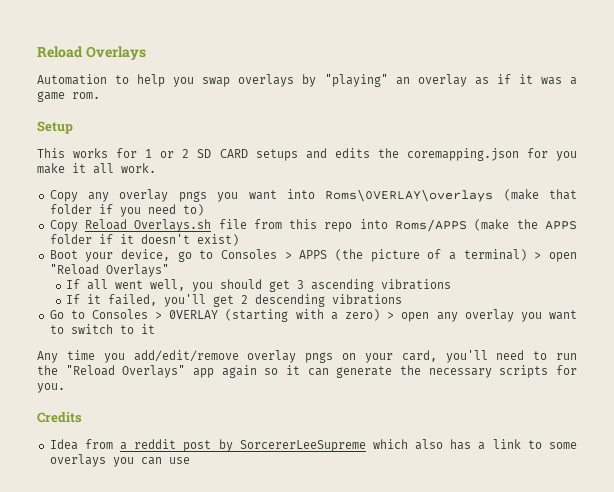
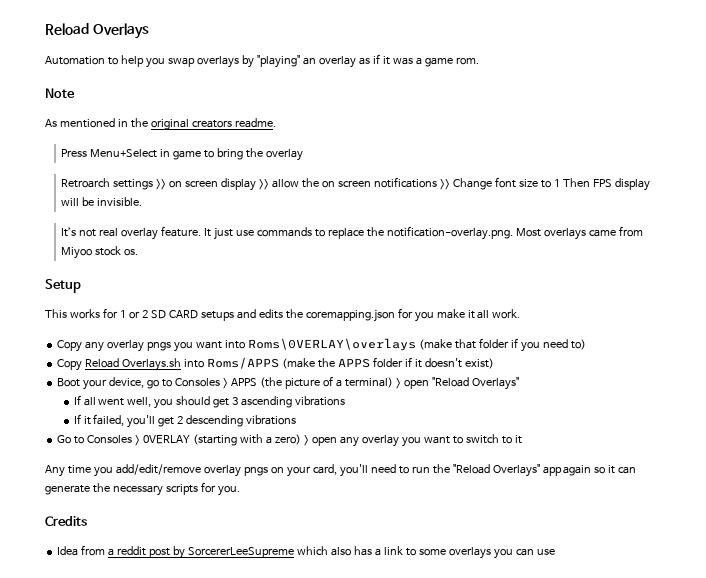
(100, 95) none -> [45,88,75,98] [45,118,276,130] [61,148,304,161] [61,177,650,191] [61,197,143,206] [61,226,643,240] [61,246,139,259] // Note // As mentioned in the original creators readme. // Press Menu+Select in game to bring the overlay // Retroarch settings >> on screen display >> allow the on screen notifications >> Change font size to 1 Then FPS display will be invisible. // It’s not real overlay feature. It just use commands to replace the notification-overlay.png. Most overlays came from Miyoo stock os.
[218,219,353,232] file from this repo -> (182, 364) none

